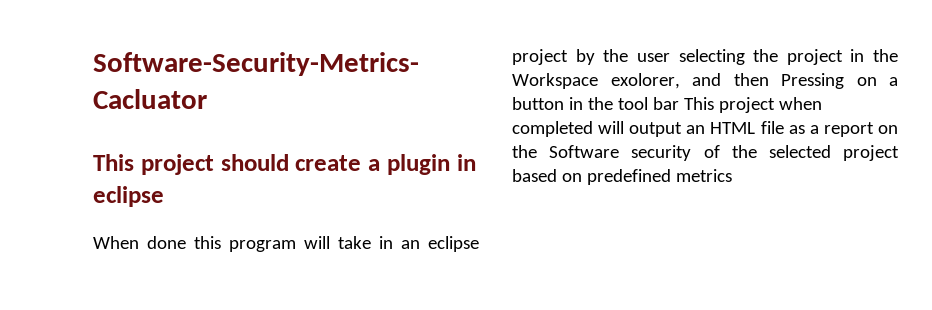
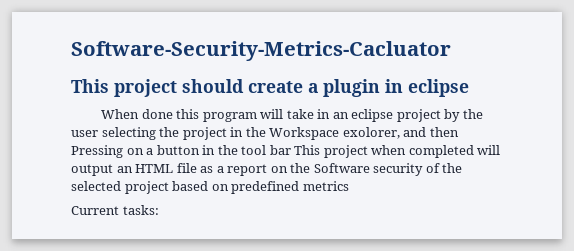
(732, 175) none -> [71,205,159,215] // Current tasks:

